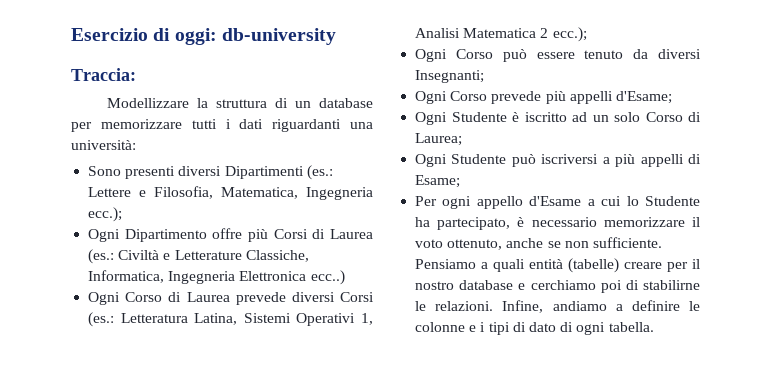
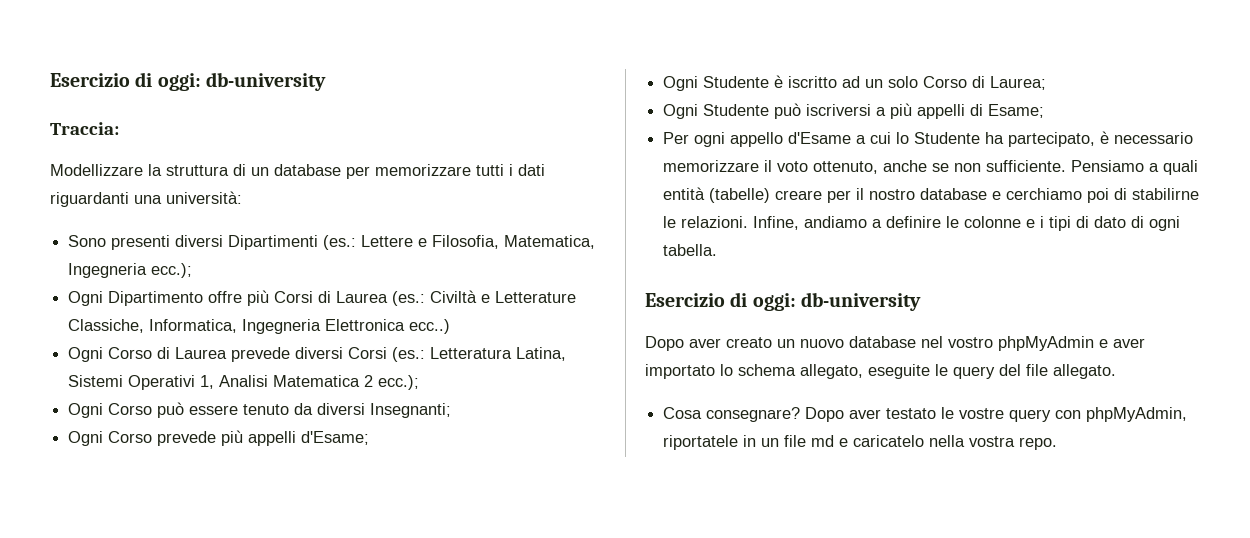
(654, 327) none -> [645,292,921,311] [645,336,1145,351] [645,364,1116,379] [663,407,1188,422] [663,435,1058,450] // Esercizio di oggi: db-university // Dopo aver creato un nuovo database nel vostro phpMyAdmin e aver importato lo schema allegato, eseguite le query del file allegato. // Cosa consegnare? Dopo aver testato le vostre query con phpMyAdmin, riportatele in un file md e caricatelo nella vostra repo.

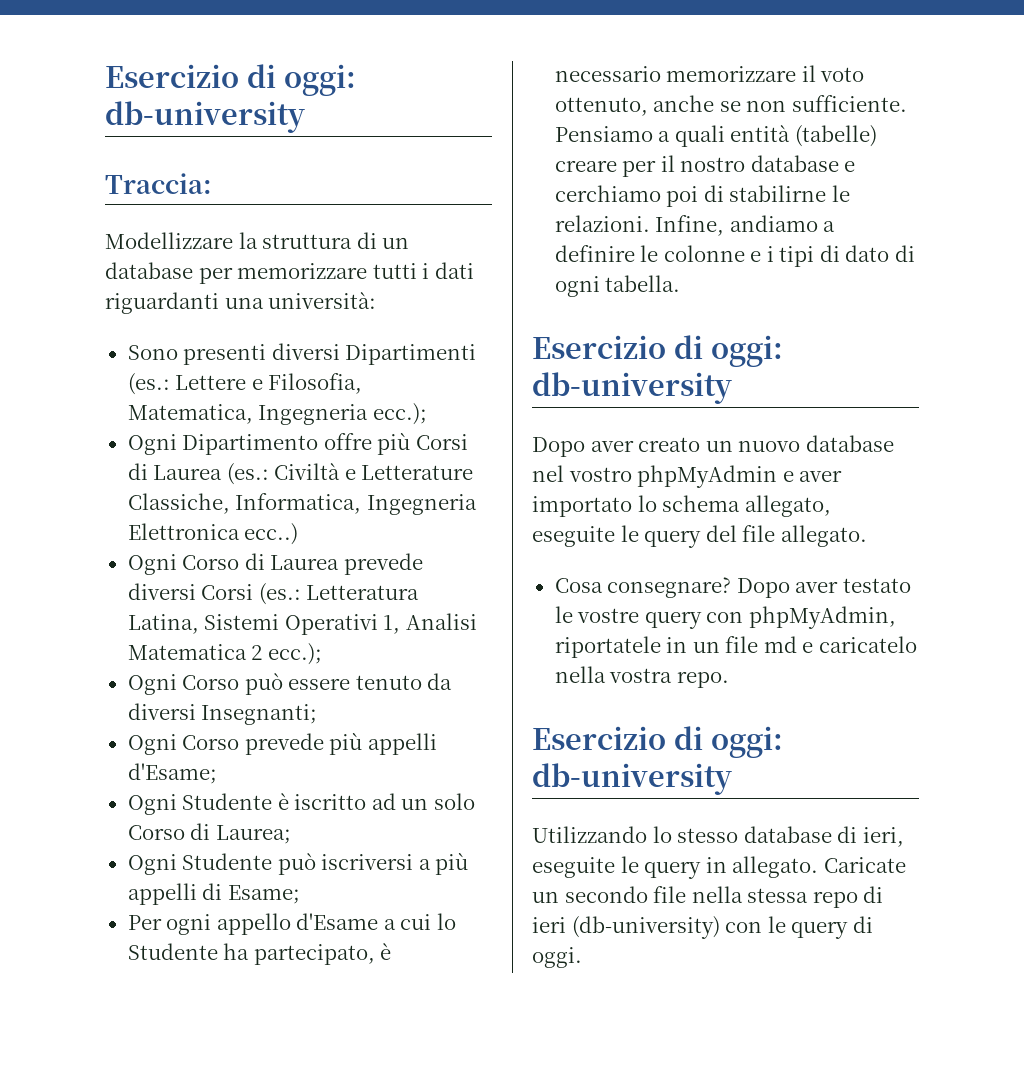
(1058, 443) none -> [532,726,783,758] [532,763,732,795] [532,826,904,847] [532,856,906,879] [532,886,884,908] [532,916,873,939] [532,947,582,968] // Esercizio di oggi: db-university // Utilizzando lo stesso database di ieri, eseguite le query in allegato. Caricate un secondo file nella stessa repo di ieri (db-university) con le query di oggi.

